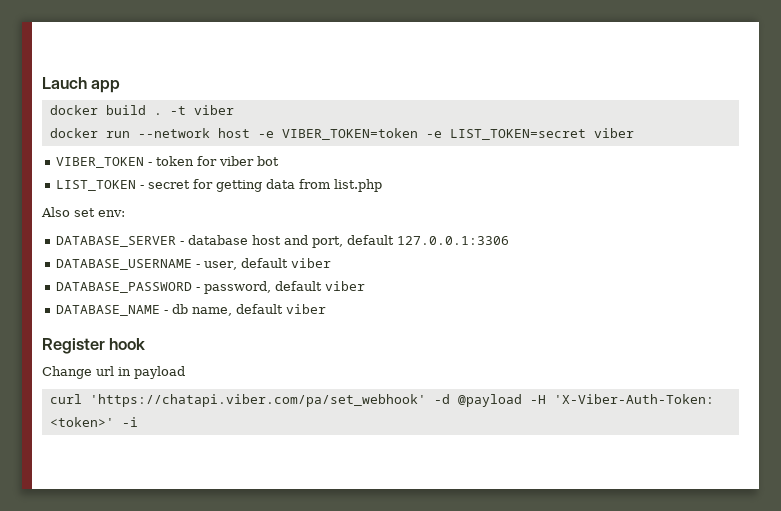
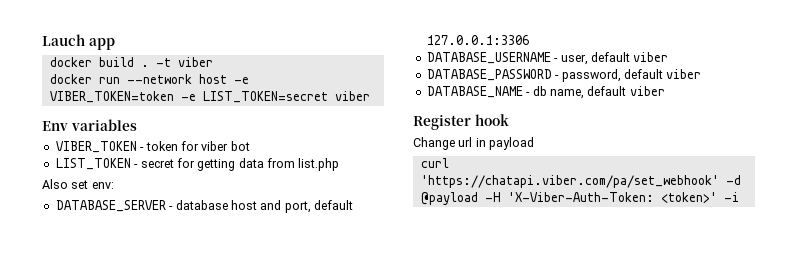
(634, 133) none -> [42,119,137,131] // Env variables

